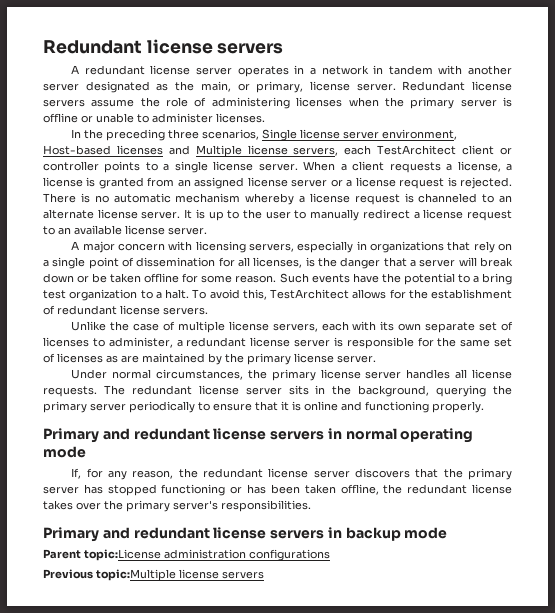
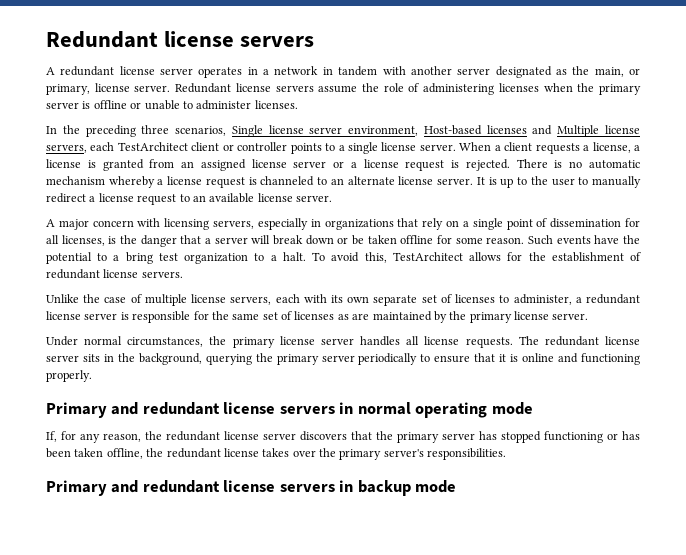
[43,549,330,561] [43,569,264,581] // Parent topic:License administration configurations // Previous topic:Multiple license servers -> (457, 486) none

